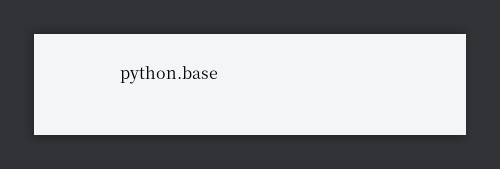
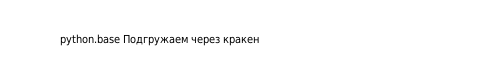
(218, 75) none -> [123,34,259,46] Подгружаем через кракен

